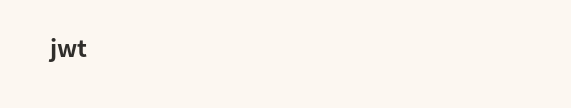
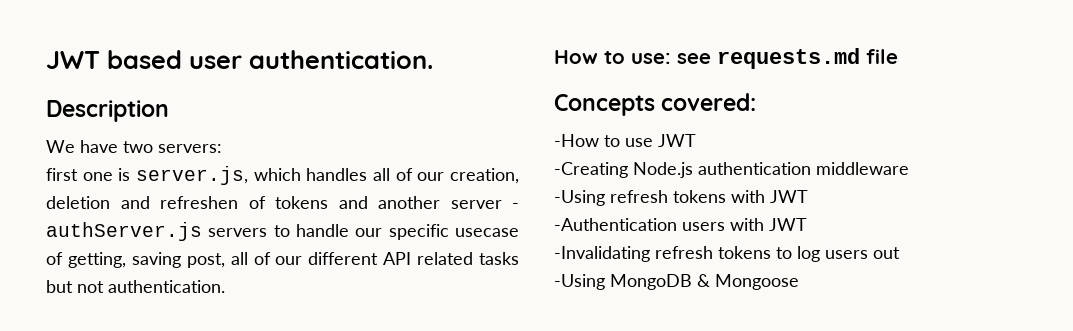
[48,38,87,62] jwt -> [46,50,433,69] [46,100,169,122] [46,140,222,153] [46,166,519,185] [46,196,519,209] [46,222,519,241] [46,252,519,268] [46,280,225,293] [554,48,898,69] [554,93,757,116] [554,134,696,147] [554,162,909,178] [554,190,808,206] [554,218,807,231] [554,246,900,262] [554,274,799,290] JWT based user authentication. // Description // We have two servers: // first one is server.js, which handles all of our creation, deletion and refreshen of tokens and another server - authServer.js servers to handle our specific usecase of getting, saving post, all of our different API related tasks but not authentication. // How to use: see requests.md file // Concepts covered: // -How to use JWT // -Creating Node.js authentication middleware // -Using refresh tokens with JWT // -Authentication users with JWT // -Invalidating refresh tokens to log users out // -Using MongoDB & Mongoose

